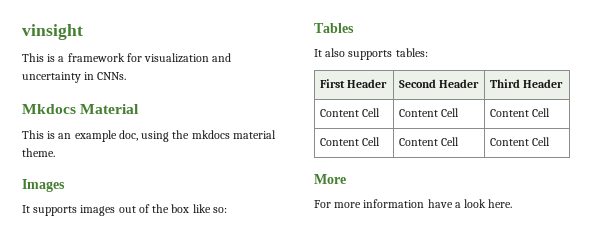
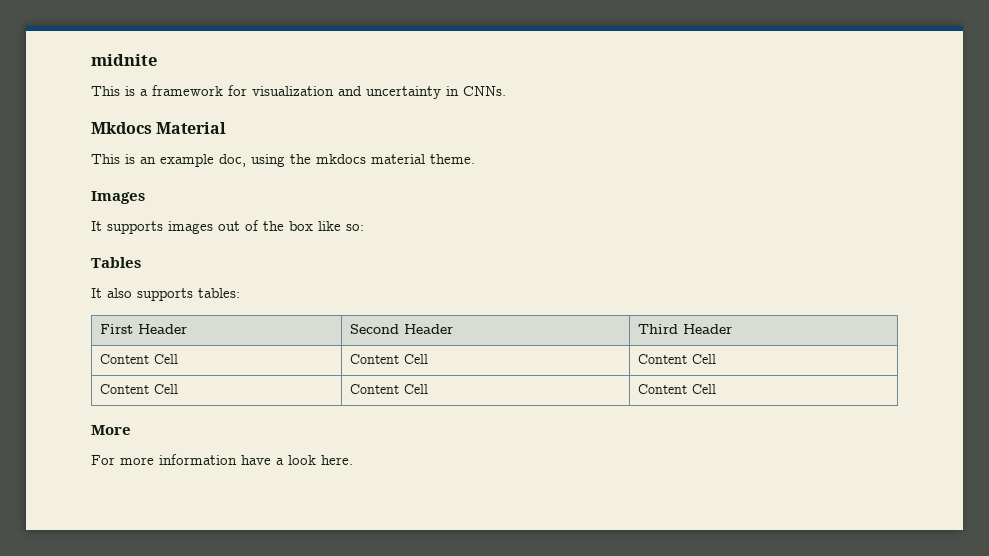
[22,24,83,40] vinsight -> [91,54,157,66] midnite

